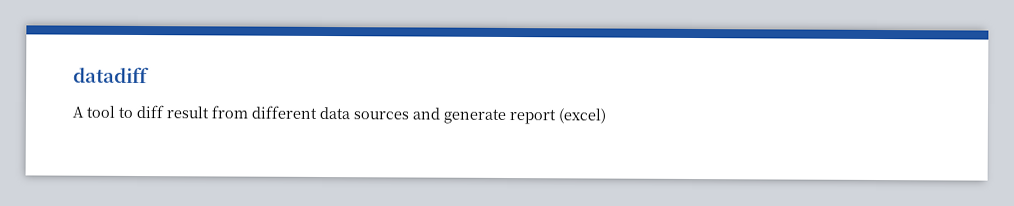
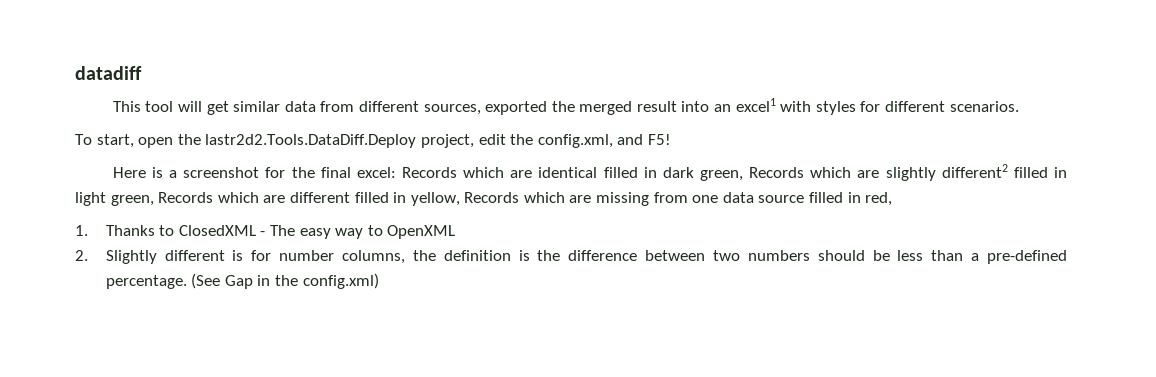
[72,104,606,125] A tool to diff result from different data sources and generate report (excel) -> [112,98,1019,115] [75,134,671,148] [112,164,1068,181] [75,192,893,206] [75,225,456,239] [75,250,1067,264] [105,273,379,289] This tool will get similar data from different sources, exported the merged result into an excel1 with styles for different scenarios. // To start, open the lastr2d2.Tools.DataDiff.Deploy project, edit the config.xml, and F5! // Here is a screenshot for the final excel: Records which are identical filled in dark green, Records which are slightly different2 filled in light green, Records which are different filled in yellow, Records which are missing from one data source filled in red, // 1. Thanks to ClosedXML - The easy way to OpenXML // 2. Slightly different is for number columns, the definition is the difference between two numbers should be less than a pre-defined percentage. (See Gap in the config.xml)

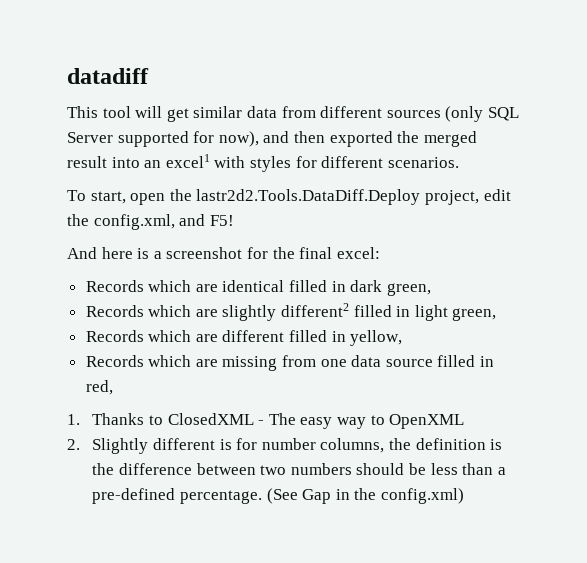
[423,104,481,115] sources, -> [386,106,519,122] [67,131,325,147] sources (only SQL Server supported for now), and then
[112,167,146,178] Here -> [67,247,133,259] And here
(396, 172) none -> (380, 253) //
(743, 175) none -> (431, 289) //
(154, 200) none -> (497, 314) //
(460, 199) none -> (403, 338) //

